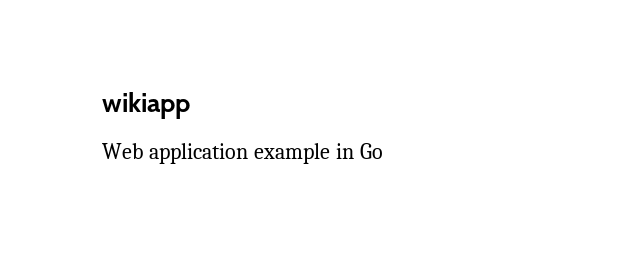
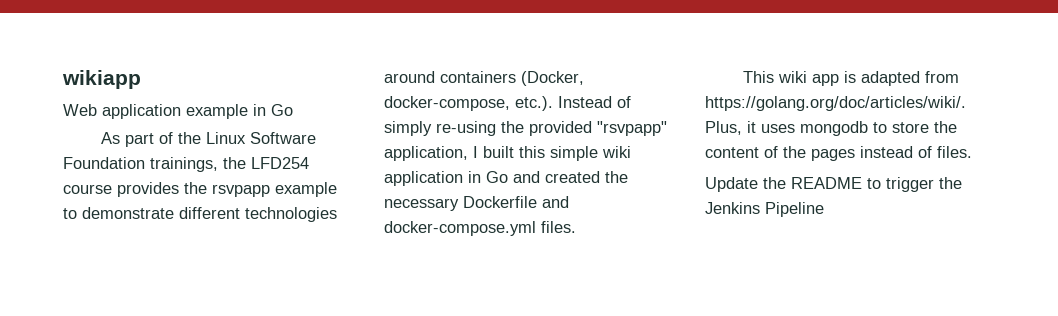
(383, 151) none -> [100,132,316,147] [63,157,309,172] [63,182,337,197] [63,207,337,222] [384,71,584,86] [384,96,631,111] [384,121,667,136] [384,146,631,161] [384,171,628,186] [384,196,569,211] [384,221,576,236] [742,71,959,86] [705,96,966,111] [705,121,957,136] [705,146,972,161] [705,177,962,192] [705,202,824,217] // As part of the Linux Software Foundation trainings, the LFD254 course provides the rsvpapp example to demonstrate different technologies around containers (Docker, docker-compose, etc.). Instead of simply re-using the provided "rsvpapp" application, I built this simple wiki application in Go and created the necessary Dockerfile and docker-compose.yml files. // This wiki app is adapted from https://golang.org/doc/articles/wiki/. Plus, it uses mongodb to store the content of the pages instead of files. // Update the README to trigger the Jenkins Pipeline

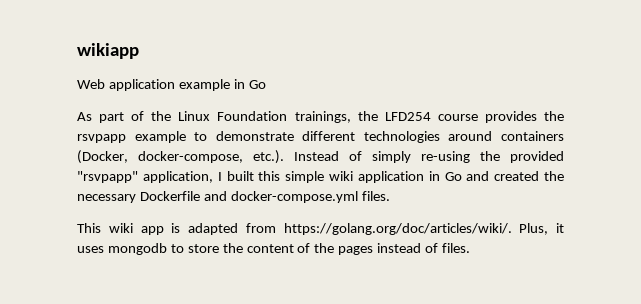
[249,132,316,144] Software -> (211, 116) none
[705,177,962,192] [705,202,824,217] // Update the README to trigger the Jenkins Pipeline -> (471, 248) none

